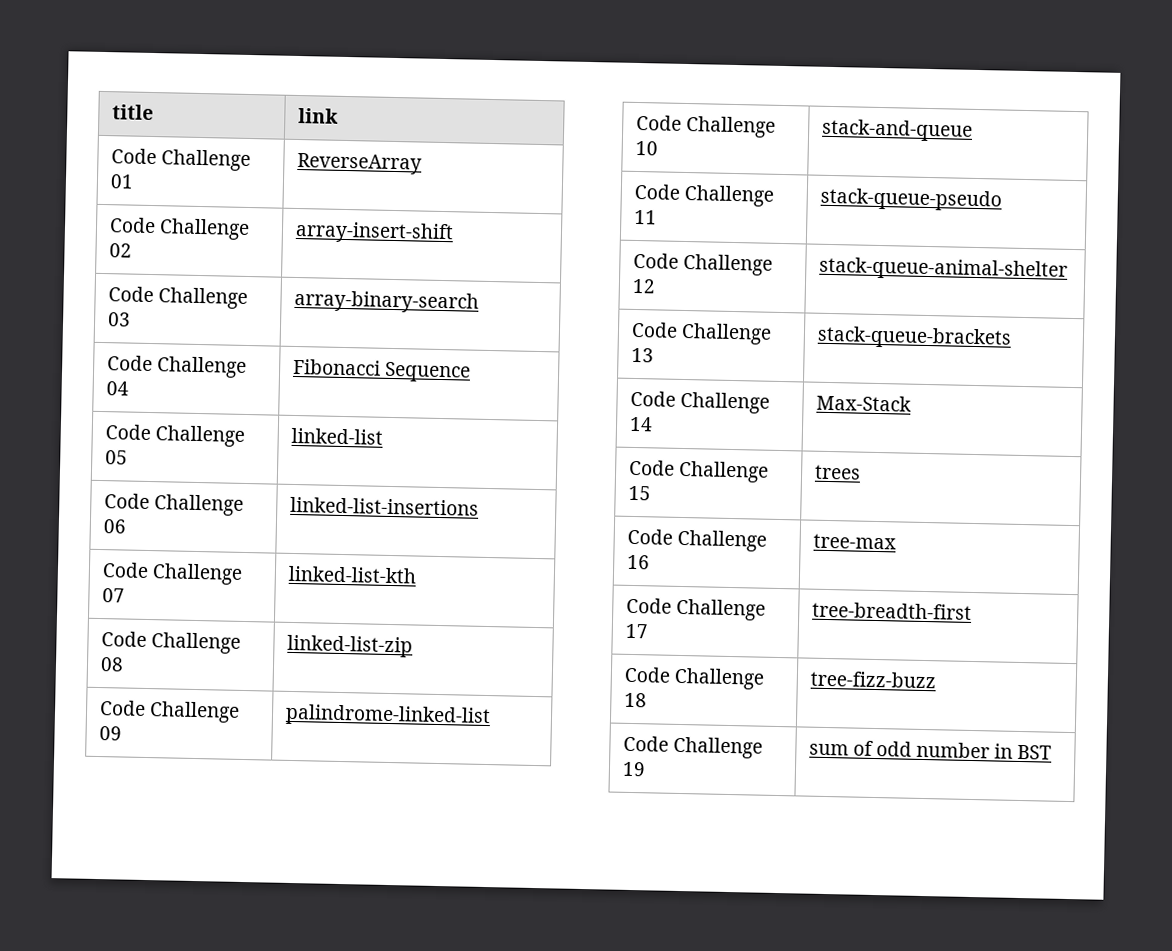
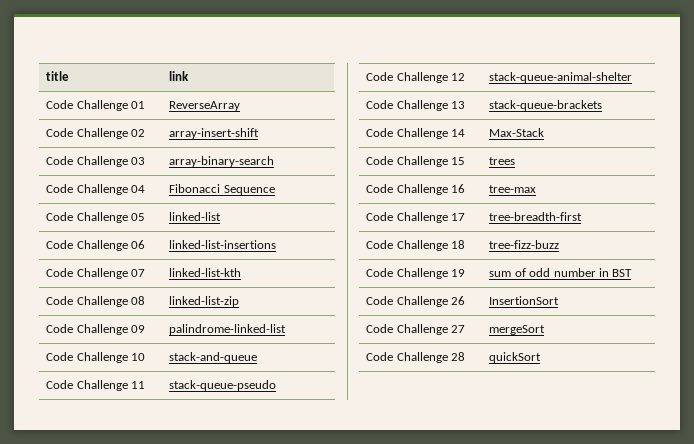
(1053, 752) none -> [366,296,466,307] [489,296,560,305] [366,324,466,335] [489,325,546,335] [366,352,466,363] [489,352,542,363] // Code Challenge 26 | InsertionSort // Code Challenge 27 | mergeSort // Code Challenge 28 | quickSort

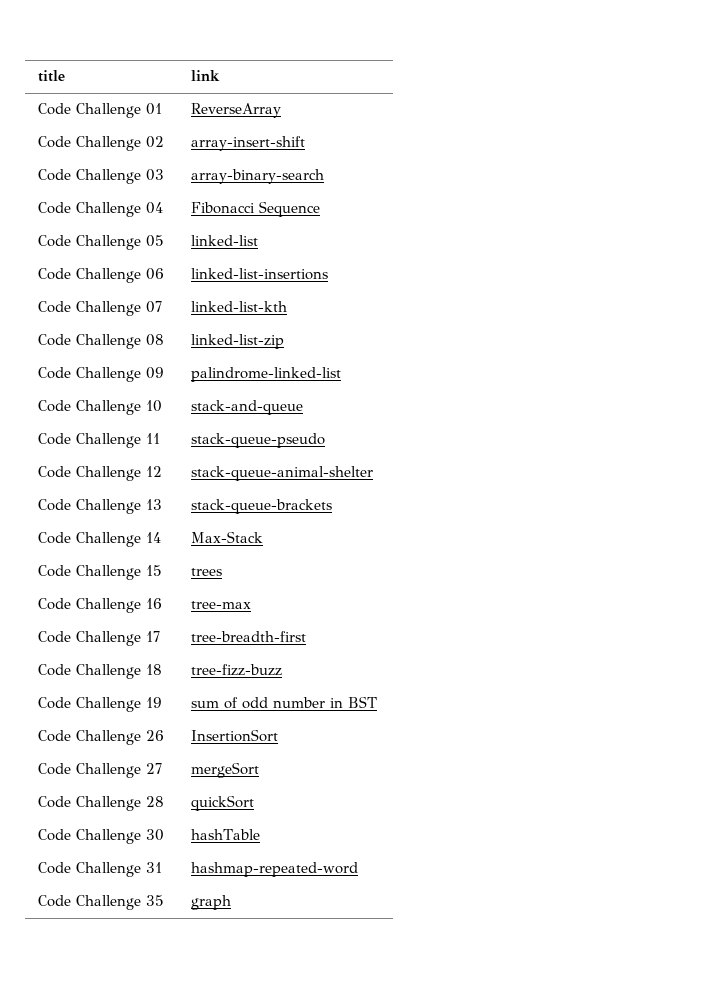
(542, 357) none -> [38,829,165,844] [191,829,261,840] [38,862,163,877] [191,862,359,877] [38,895,165,910] [191,895,232,910] // Code Challenge 30 | hashTable // Code Challenge 31 | hashmap-repeated-word // Code Challenge 35 | graph

